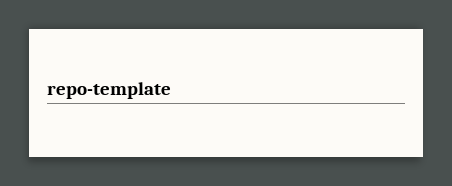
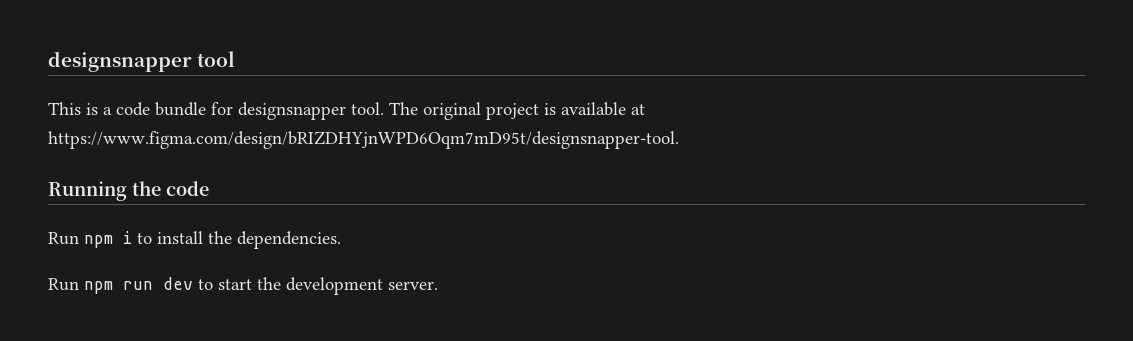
[47,82,171,99] repo-template -> [48,51,236,72] [48,102,645,120] [48,131,679,149] [48,181,209,201] [48,231,341,249] [48,277,438,295] designsnapper tool // This is a code bundle for designsnapper tool. The original project is available at https://www.figma.com/design/bRIZDHYjnWPD6Oqm7mD95t/designsnapper-tool. // Running the code // Run npm i to install the dependencies. // Run npm run dev to start the development server.

